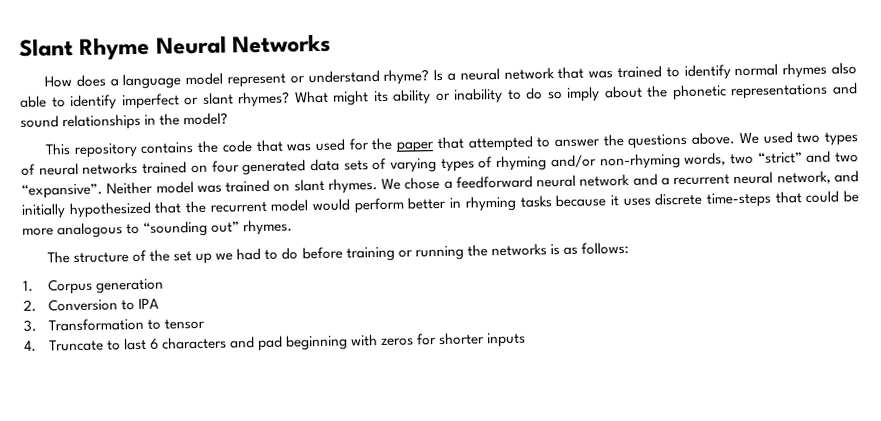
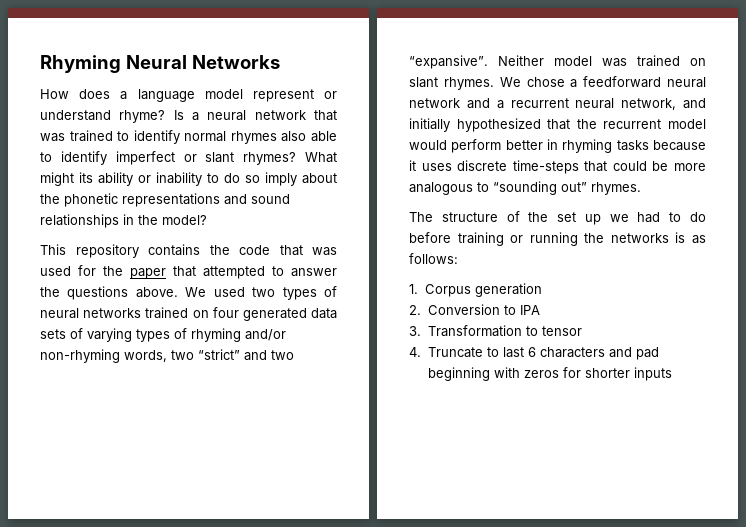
[19,36,151,60] Slant Rhyme -> [40,55,121,73] Rhyming

